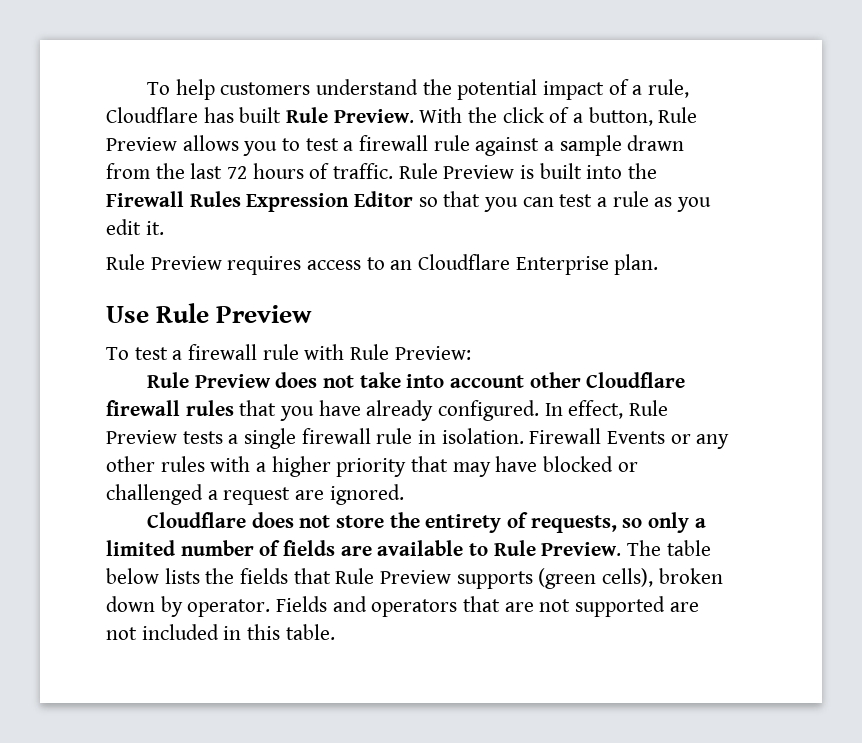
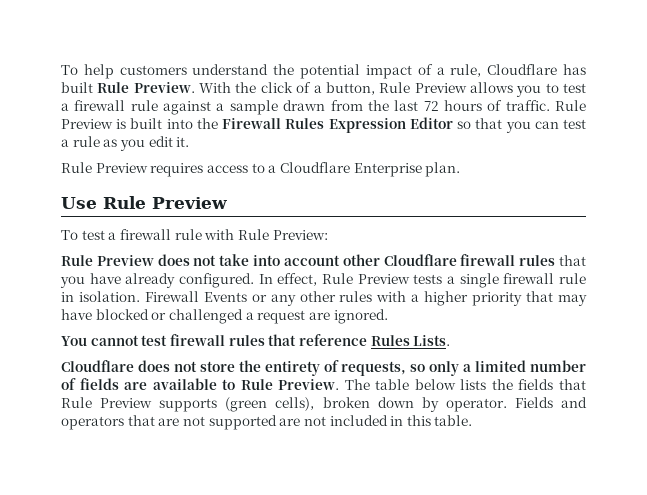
[390,260,413,270] an -> [268,165,277,173] a
(404, 494) none -> [61,334,451,346] // You cannot test firewall rules that reference Rules Lists.

